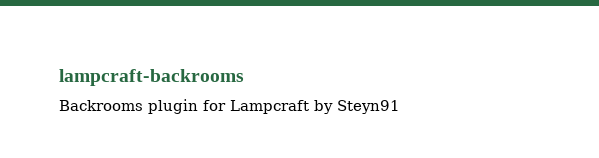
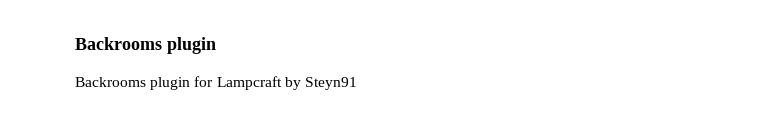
[59,69,244,86] lampcraft-backrooms -> [75,37,216,54] Backrooms plugin

